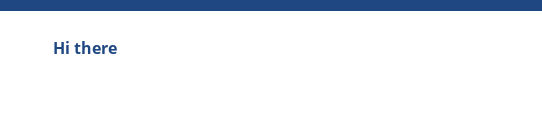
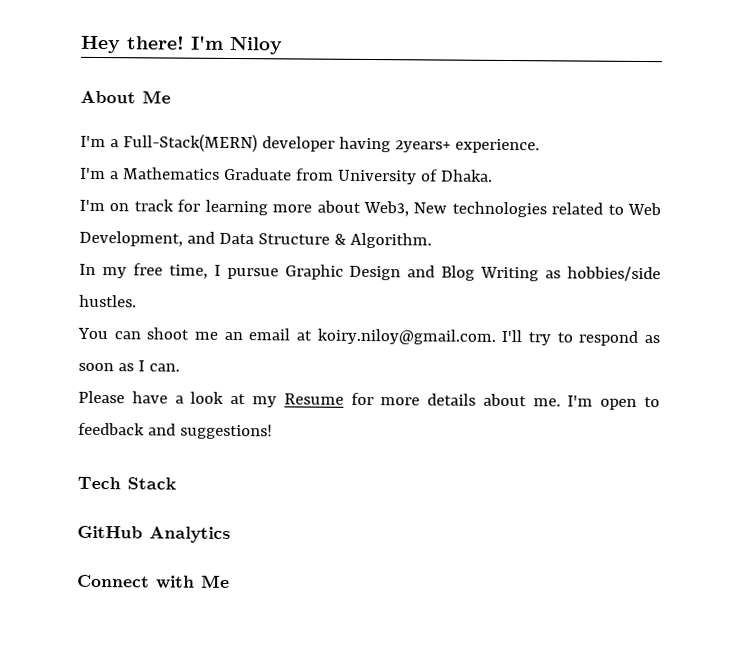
[53,41,118,54] Hi there -> [80,35,283,55] [80,90,171,104] [80,133,540,154] [80,167,493,185] [79,199,661,218] [79,230,432,249] [79,263,662,282] [79,294,137,308] [77,327,660,346] [78,360,180,372] [78,390,660,410] [78,422,273,440] [77,476,176,490] [77,525,231,543] [77,574,230,589] Hey there! I'm Niloy // About Me // I'm a Full-Stack(MERN) developer having 2years+ experience. // I'm a Mathematics Graduate from University of Dhaka. // I'm on track for learning more about Web3, New technologies related to Web Development, and Data Structure & Algorithm. // In my free time, I pursue Graphic Design and Blog Writing as hobbies/side hustles. // You can shoot me an email at koiry.niloy@gmail.com. I'll try to respond as soon as I can. // Please have a look at my Resume for more details about me. I'm open to feedback and suggestions! // Tech Stack // GitHub Analytics // Connect with Me

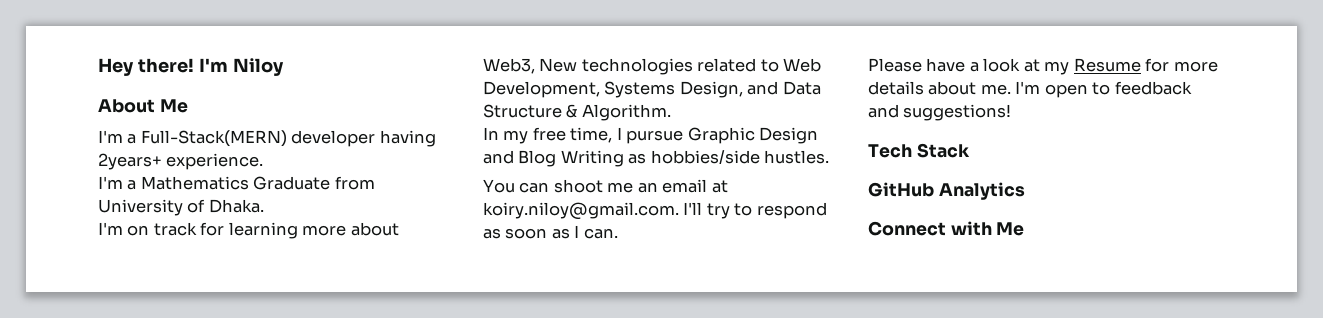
(183, 238) none -> [604,81,743,98] Systems Design,

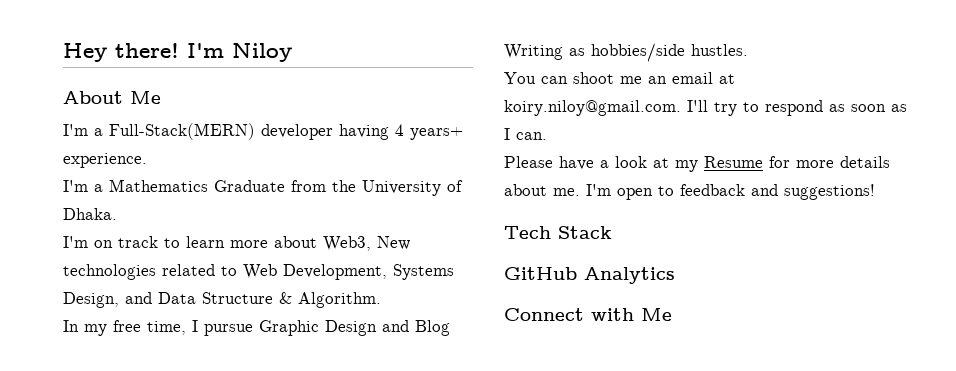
[98,153,162,170] 2years+ -> [395,124,463,140] 4 years+
(375, 183) none -> [332,180,356,192] the
[200,222,298,239] for learning -> [164,236,225,248] to learn

